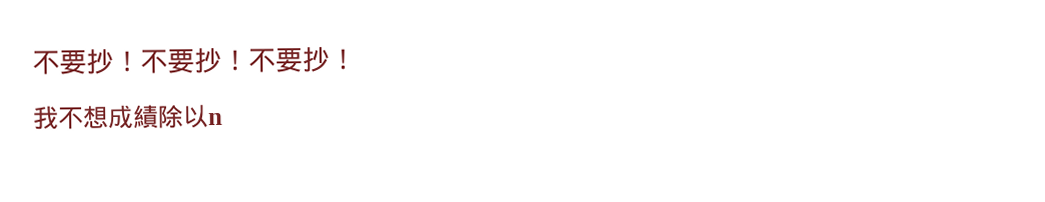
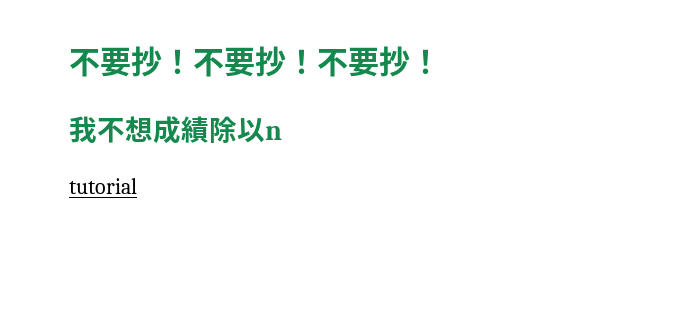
(223, 119) none -> [69,178,137,194] // tutorial

